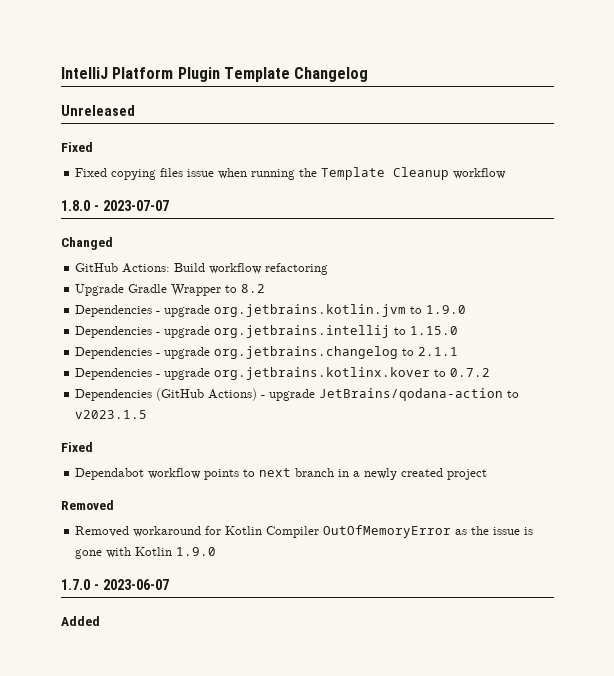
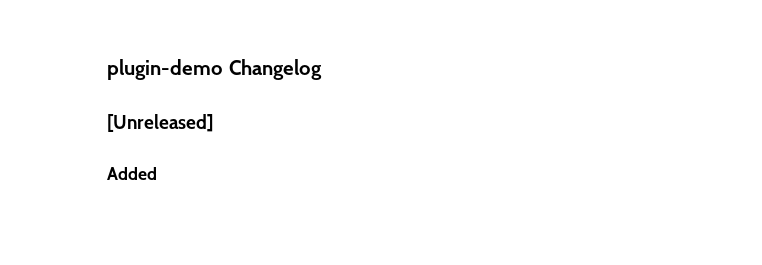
[61,67,369,82] [61,105,135,116] [61,142,93,152] [75,167,507,180] [61,200,169,211] [61,237,113,250] [75,263,329,275] [75,284,266,296] [75,304,467,317] [75,325,459,338] [75,346,459,359] [75,367,491,380] [75,388,520,401] [75,410,148,419] [61,442,93,452] [75,468,488,480] [61,500,114,510] [75,525,534,538] [75,547,217,559] [61,579,169,590] IntelliJ Platform Plugin Template Changelog // Unreleased // Fixed // Fixed copying files issue when running the Template Cleanup workflow // 1.8.0 - 2023-07-07 // Changed // GitHub Actions: Build workflow refactoring // Upgrade Gradle Wrapper to 8.2 // Dependencies - upgrade org.jetbrains.kotlin.jvm to 1.9.0 // Dependencies - upgrade org.jetbrains.intellij to 1.15.0 // Dependencies - upgrade org.jetbrains.changelog to 2.1.1 // Dependencies - upgrade org.jetbrains.kotlinx.kover to 0.7.2 // Dependencies (GitHub Actions) - upgrade JetBrains/qodana-action to v2023.1.5 // Fixed // Dependabot workflow points to next branch in a newly created project // Removed // Removed workaround for Kotlin Compiler OutOfMemoryError as the issue is gone with Kotlin 1.9.0 // 1.7.0 - 2023-06-07 -> [107,59,322,80] [107,114,213,132] plugin-demo Changelog // [Unreleased]

